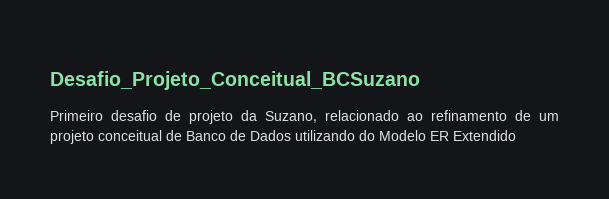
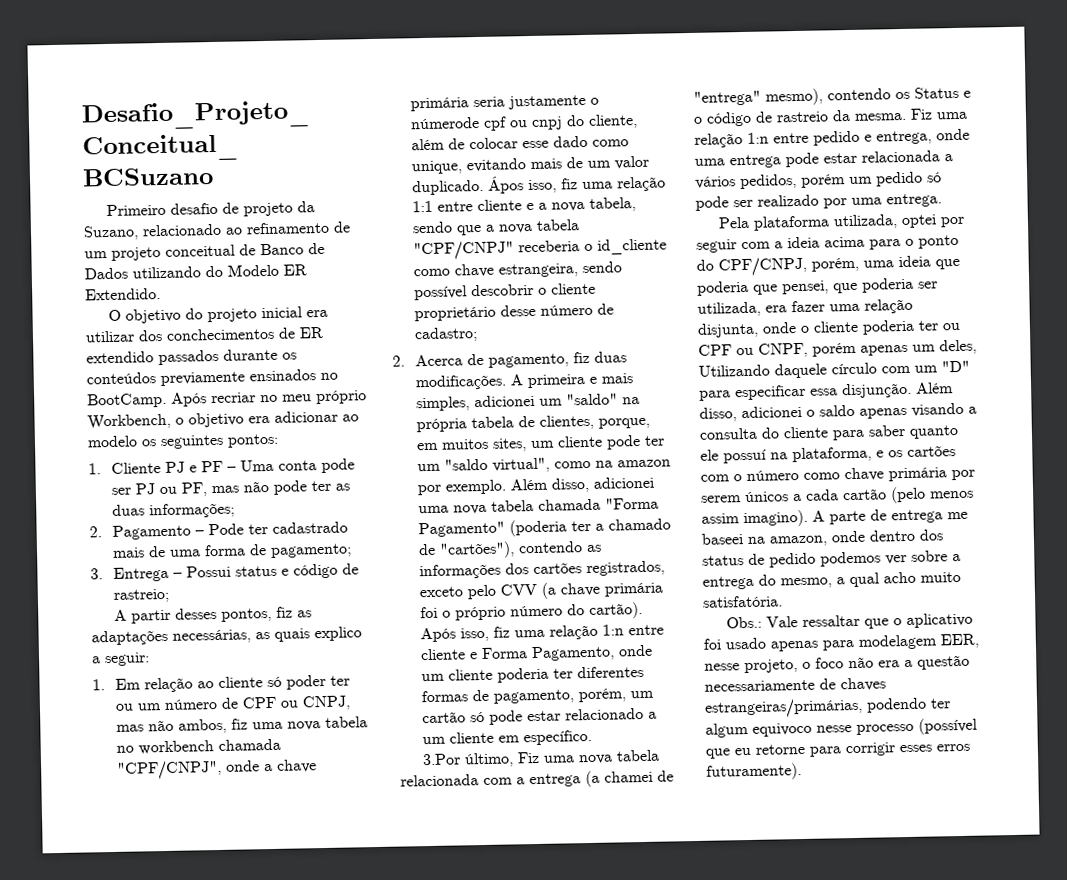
[453,130,516,141] Extendido -> [85,288,161,301] [107,306,328,324] [85,326,324,343] [86,348,297,366] [86,369,338,387] [87,390,367,409] [87,410,359,430] [87,433,279,450] [88,458,356,475] [111,480,351,497] [112,502,236,519] [89,521,349,540] [112,543,353,558] [90,563,360,582] [113,588,170,603] [113,606,312,624] [91,626,362,646] [91,652,150,667] [92,674,351,693] [115,695,352,711] [116,716,369,734] [116,738,282,755] [116,759,318,780] [410,94,600,112] [410,113,639,131] [411,135,630,151] [411,155,650,175] [412,176,667,196] [412,197,637,213] [412,219,581,236] [413,238,668,261] [413,261,623,278] [414,282,597,301] [414,303,615,322] [414,327,479,343] [392,351,628,368] [415,373,634,391] [416,393,641,412] [416,414,651,433] [417,434,666,452] [417,457,672,473] [417,476,655,496] [418,497,660,515] [418,518,672,538] [418,541,603,559] [419,560,666,580] [419,582,664,600] [420,601,644,621] [420,624,665,643] [420,644,654,662] [421,665,645,683] [421,688,655,704] [422,707,658,725] [422,729,593,746] [421,749,660,768] [400,770,674,788] [693,86,971,106] [693,108,968,127] [694,128,970,148] [694,150,953,169] [695,171,942,190] [695,193,942,211] [717,214,965,231] [696,234,959,253] [696,255,960,277] [697,277,938,296] [697,298,913,317] [697,319,961,338] [698,339,977,358] [698,360,970,379] [699,382,954,401] [699,402,977,422] [699,424,959,441] [700,445,956,464] [700,467,975,482] [701,486,974,504] [701,509,968,528] [701,529,943,547] [702,550,961,568] [702,571,961,590] [702,595,783,608] [725,612,973,629] [703,633,979,652] [704,654,970,674] [704,677,886,692] [704,697,951,719] [705,717,978,738] [705,742,970,759] [706,763,802,781] Extendido. // O objetivo do projeto inicial era utilizar dos conchecimentos de ER extendido passados durante os conteúdos previamente ensinados no BootCamp. Após recriar no meu próprio Workbench, o objetivo era adicionar ao modelo os seguintes pontos: // 1. Cliente PJ e PF – Uma conta pode ser PJ ou PF, mas não pode ter as duas informações; // 2. Pagamento – Pode ter cadastrado mais de uma forma de pagamento; // 3. Entrega – Possui status e código de rastreio; // A partir desses pontos, fiz as adaptações necessárias, as quais explico a seguir: // 1. Em relação ao cliente só poder ter ou um número de CPF ou CNPJ, mas não ambos, fiz uma nova tabela no workbench chamada "CPF/CNPJ", onde a chave primária seria justamente o númerode cpf ou cnpj do cliente, além de colocar esse dado como unique, evitando mais de um valor duplicado. Ápos isso, fiz uma relação 1:1 entre cliente e a nova tabela, sendo que a nova tabela "CPF/CNPJ" receberia o id_cliente como chave estrangeira, sendo possível descobrir o cliente proprietário desse número de cadastro; // 2. Acerca de pagamento, fiz duas modificações. A primeira e mais simples, adicionei um "saldo" na própria tabela de clientes, porque, em muitos sites, um cliente pode ter um "saldo virtual", como na amazon por exemplo. Além disso, adicionei uma nova tabela chamada "Forma Pagamento" (poderia ter a chamado de "cartões"), contendo as informações dos cartões registrados, exceto pelo CVV (a chave primária foi o próprio número do cartão). Após isso, fiz uma relação 1:n entre cliente e Forma Pagamento, onde um cliente poderia ter diferentes formas de pagamento, porém, um cartão só pode estar relacionado a um cliente em específico. // 3.Por último, Fiz uma nova tabela relacionada com a entrega (a chamei de "entrega" mesmo), contendo os Status e o código de rastreio da mesma. Fiz uma relação 1:n entre pedido e entrega, onde uma entrega pode estar relacionada a vários pedidos, porém um pedido só pode ser realizado por uma entrega. // Pela plataforma utilizada, optei por seguir com a ideia acima para o ponto do CPF/CNPJ, porém, uma ideia que poderia que pensei, que poderia ser utilizada, era fazer uma relação disjunta, onde o cliente poderia ter ou CPF ou CNPF, porém apenas um deles, Utilizando daquele círculo com um "D" para especificar essa disjunção. Além disso, adicionei o saldo apenas visando a consulta do cliente para saber quanto ele possuí na plataforma, e os cartões com o número como chave primária por serem únicos a cada cartão (pelo menos assim imagino). A parte de entrega me baseei na amazon, onde dentro dos status de pedido podemos ver sobre a entrega do mesmo, a qual acho muito satisfatória. // Obs.: Vale ressaltar que o aplicativo foi usado apenas para modelagem EER, nesse projeto, o foco não era a questão necessariamente de chaves estrangeiras/primárias, podendo ter algum equivoco nesse processo (possível que eu retorne para corrigir esses erros futuramente).

